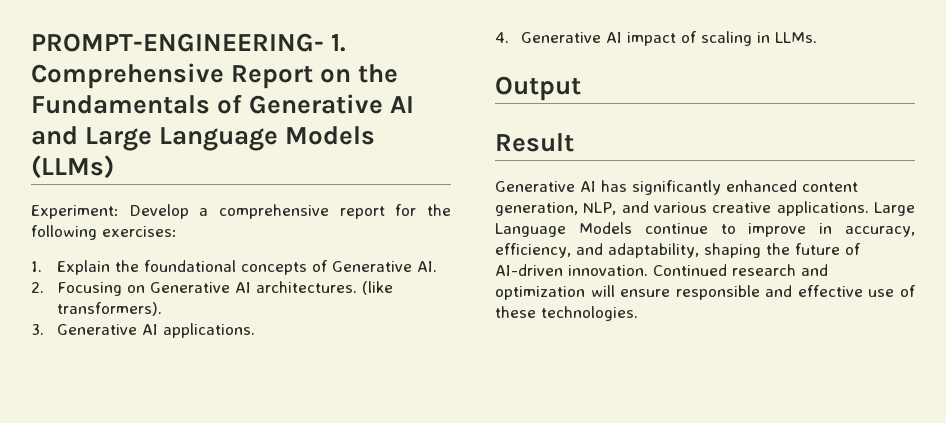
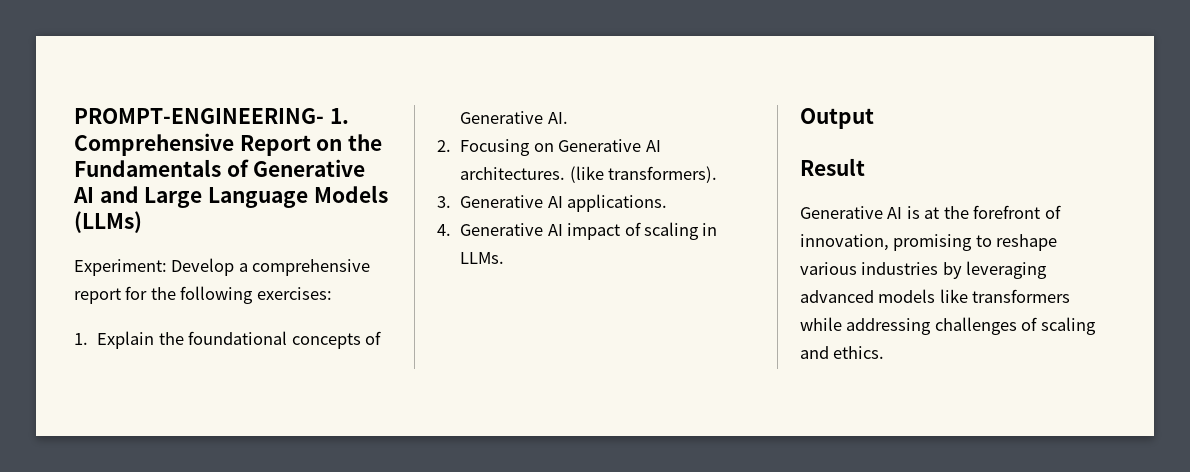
[601,180,858,195] [495,201,915,216] [495,222,915,237] [495,243,861,258] [495,264,828,276] [495,285,916,300] [495,306,638,321] has significantly enhanced content generation, NLP, and various creative applications. Large Language Models continue to improve in accuracy, efficiency, and adaptability, shaping the future of AI-driven innovation. Continued research and optimization will ensure responsible and effective use of these technologies. -> [906,205,1061,219] [800,234,1058,251] [800,261,1048,279] [800,289,1071,303] [800,317,1096,335] [800,346,885,359] is at the forefront of innovation, promising to reshape various industries by leveraging advanced models like transformers while addressing challenges of scaling and ethics.

